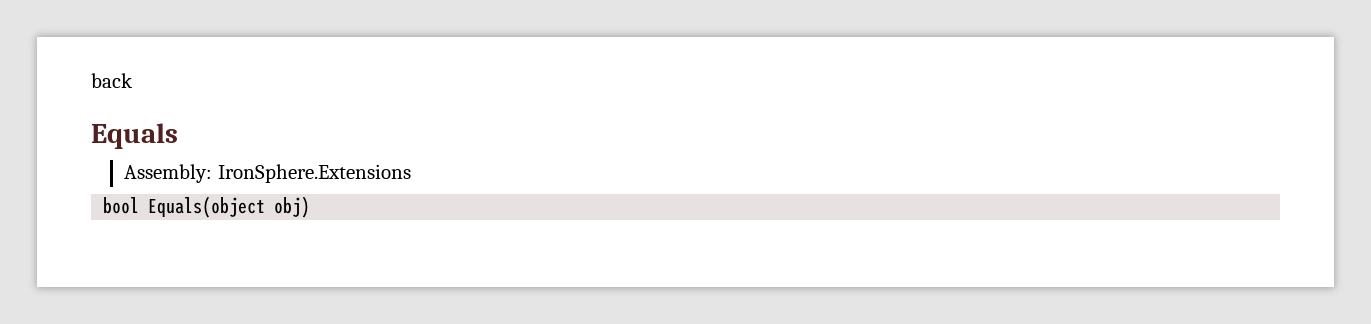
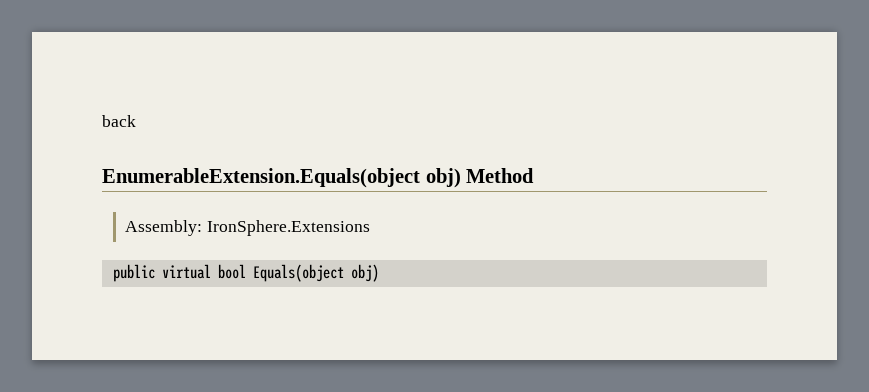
[91,123,178,149] Equals -> [102,168,535,188] EnumerableExtension.Equals(object obj) Method
(411, 173) none -> [112,264,211,282] public virtual

